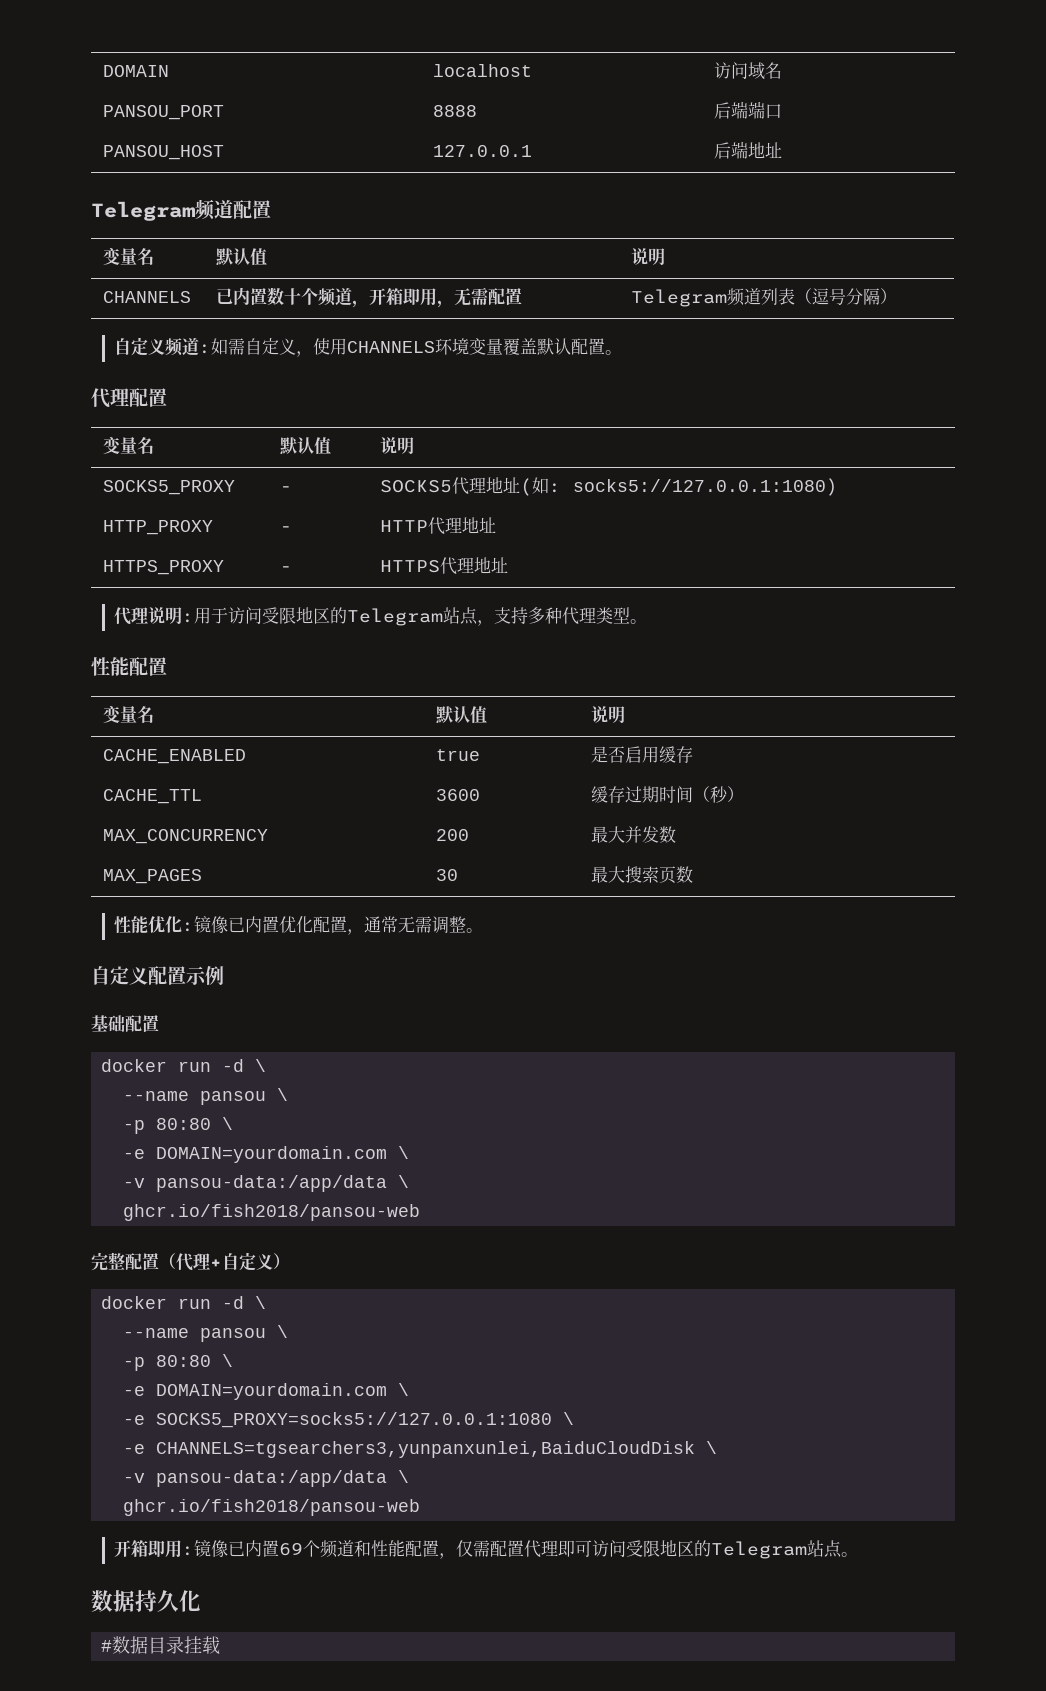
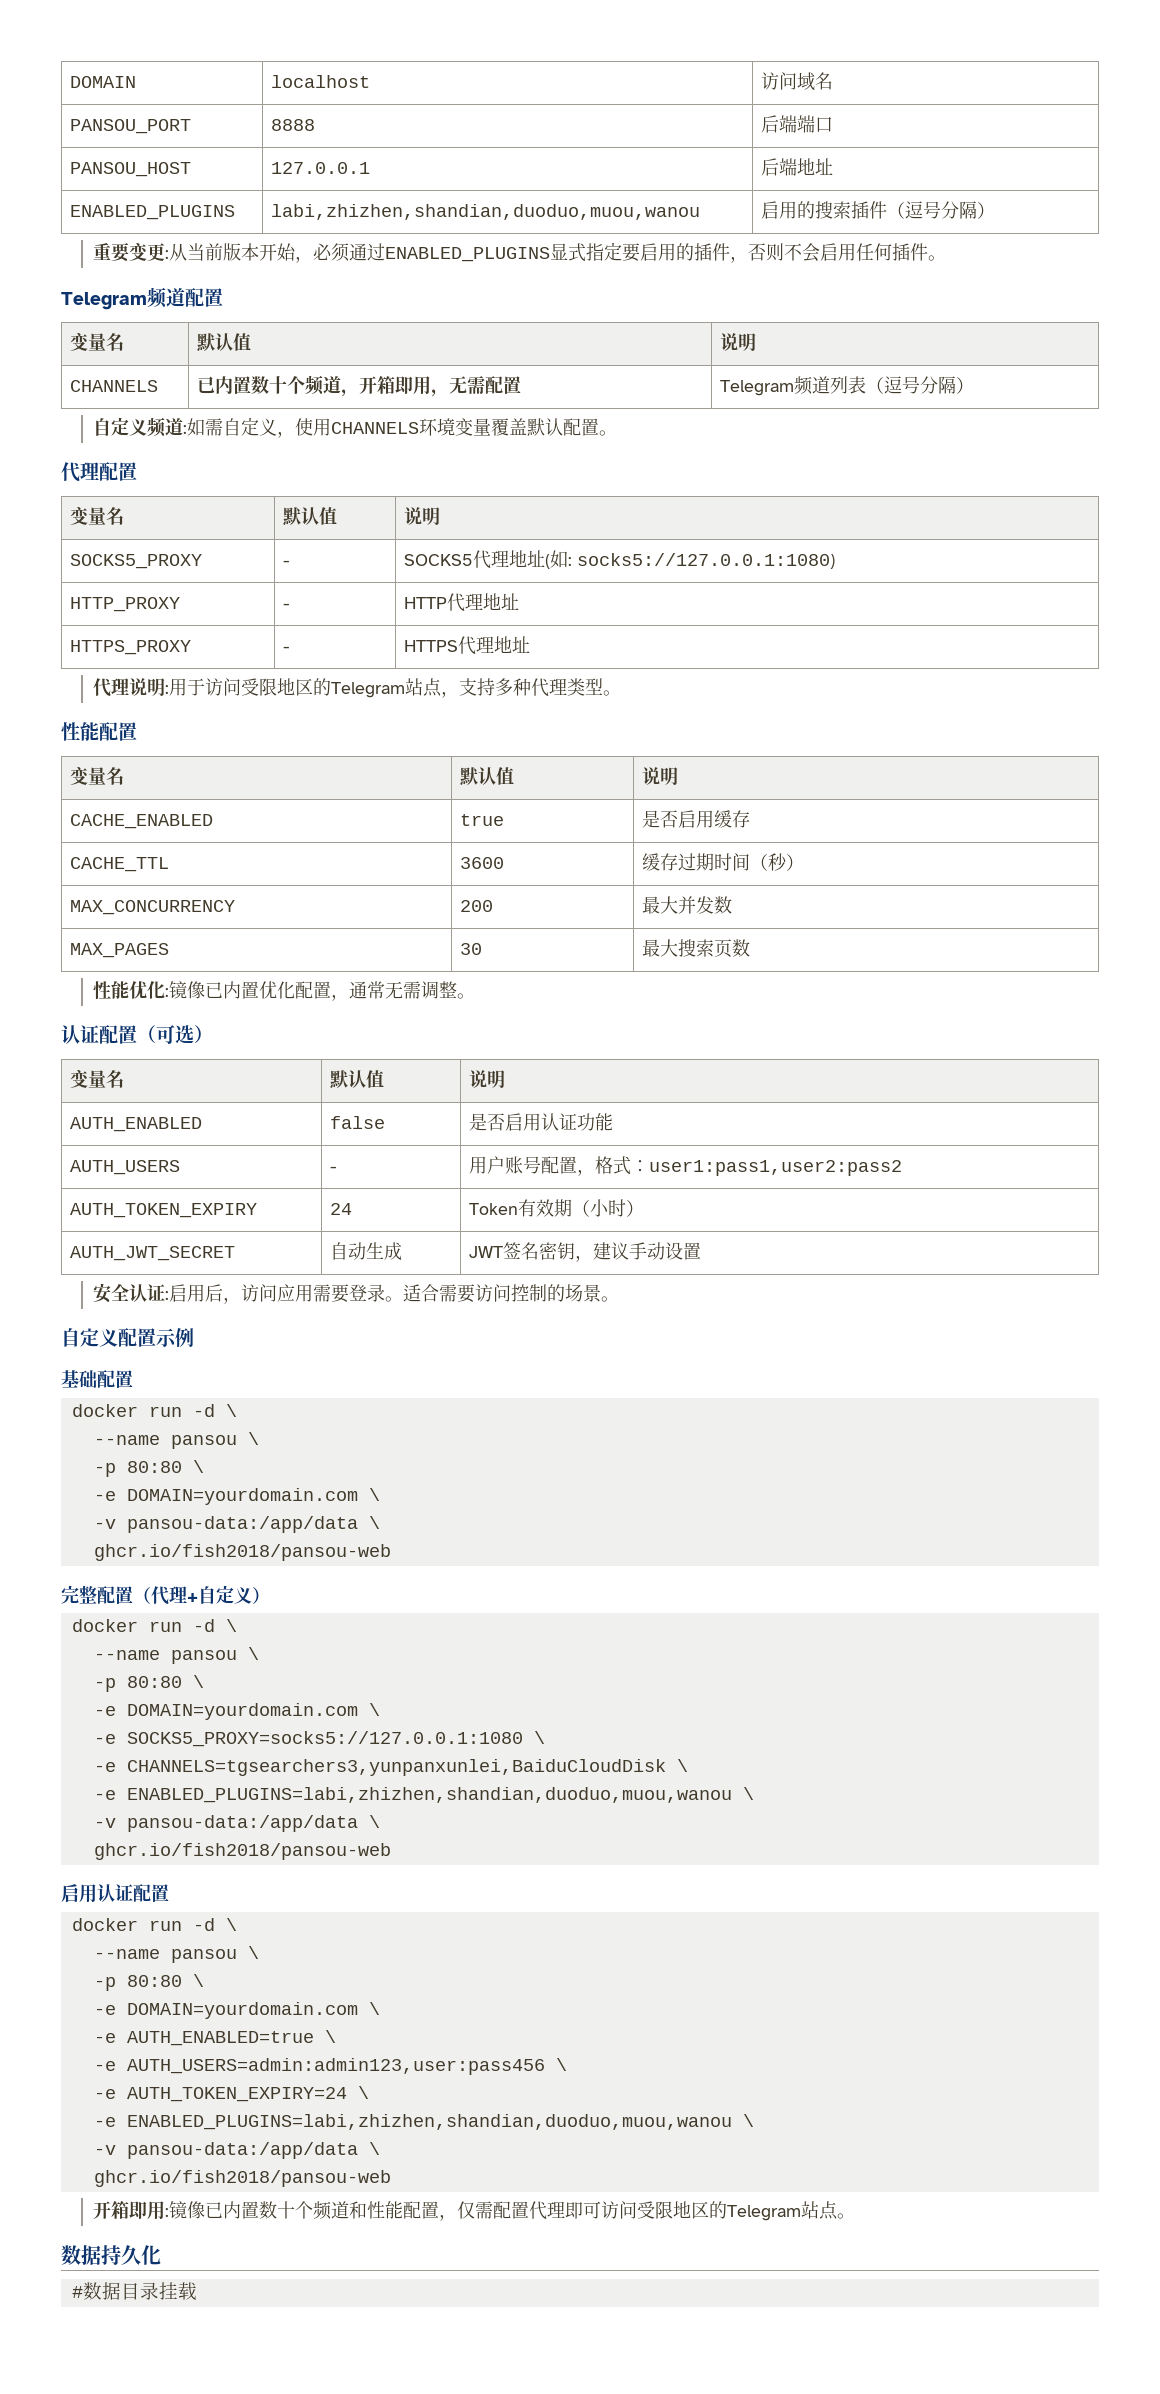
(783, 150) none -> [69,205,235,220] [270,204,700,220] [760,201,995,219] [93,242,947,263] // ENABLED_PLUGINS | labi,zhizhen,shandian,duoduo,muou,wanou | 启用的搜索插件（逗号分隔） // 重要变更:从当前版本开始，必须通过ENABLED_PLUGINS显式指定要启用的插件，否则不会启用任何插件。
(483, 930) none -> [61,1025,213,1044] [69,1069,124,1088] [329,1070,384,1089] [468,1070,505,1088] [69,1117,202,1132] [329,1116,385,1129] [468,1113,613,1131] [69,1160,180,1175] [329,1166,337,1172] [468,1156,902,1176] [69,1203,257,1218] [329,1203,352,1215] [468,1199,644,1217] [69,1246,235,1261] [329,1242,402,1260] [468,1242,701,1262] [93,1283,620,1304] // 认证配置（可选） // 变量名 | 默认值 | 说明 // AUTH_ENABLED | false | 是否启用认证功能 // AUTH_USERS | - | 用户账号配置，格式：user1:pass1,user2:pass2 // AUTH_TOKEN_EXPIRY | 24 | Token有效期（小时） // AUTH_JWT_SECRET | 自动生成 | JWT签名密钥，建议手动设置 // 安全认证:启用后，访问应用需要登录。适合需要访问控制的场景。
(718, 1447) none -> [93,1787,754,1803] [93,1815,380,1832] [93,1843,391,1860] [61,1884,169,1903] [71,1918,237,1931] [93,1946,259,1963] [93,1974,204,1991] [93,2002,380,2019] [93,2030,336,2046] [93,2058,567,2075] [93,2086,369,2102] [93,2114,754,2130] // -e ENABLED_PLUGINS=labi,zhizhen,shandian,duoduo,muou,wanou \ // -v pansou-data:/app/data \ // ghcr.io/fish2018/pansou-web // 启用认证配置 // docker run -d \ // --name pansou \ // -p 80:80 \ // -e DOMAIN=yourdomain.com \ // -e AUTH_ENABLED=true \ // -e AUTH_USERS=admin:admin123,user:pass456 \ // -e AUTH_TOKEN_EXPIRY=24 \ // -e ENABLED_PLUGINS=labi,zhizhen,shandian,duoduo,muou,wanou \
[278,1542,303,1556] 69 -> [259,2201,296,2219] 数十

